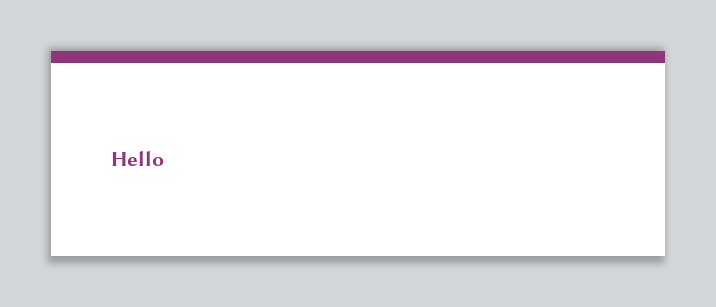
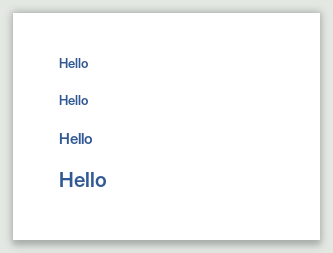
[111,151,164,166] Hello -> [59,58,88,68] [59,95,88,105] [59,133,93,144] [59,172,107,187] Hello // Hello // Hello // Hello

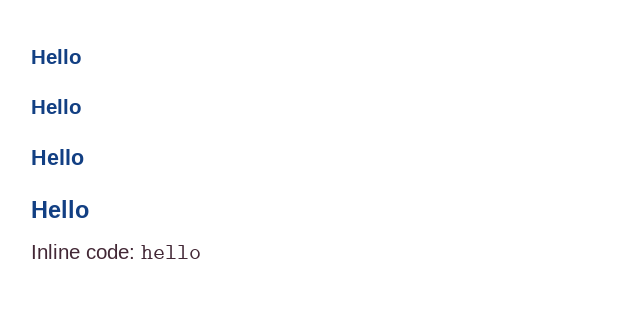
(107, 179) none -> [31,244,201,259] // Inline code: hello

